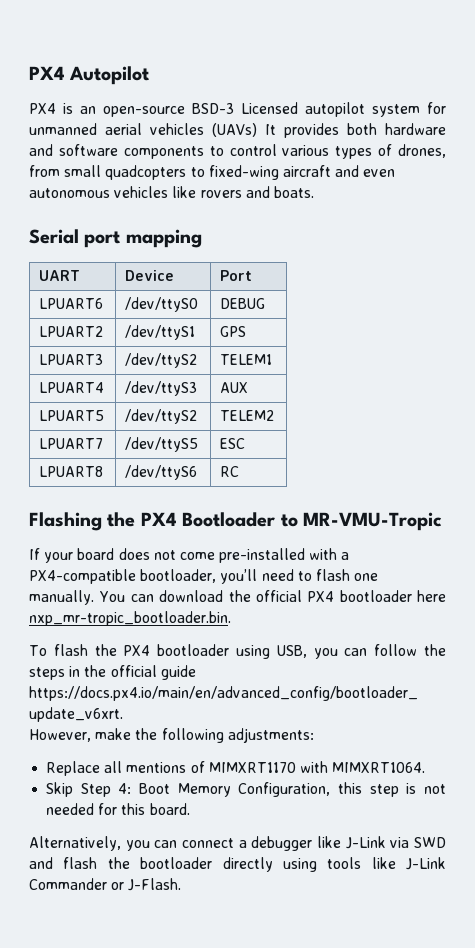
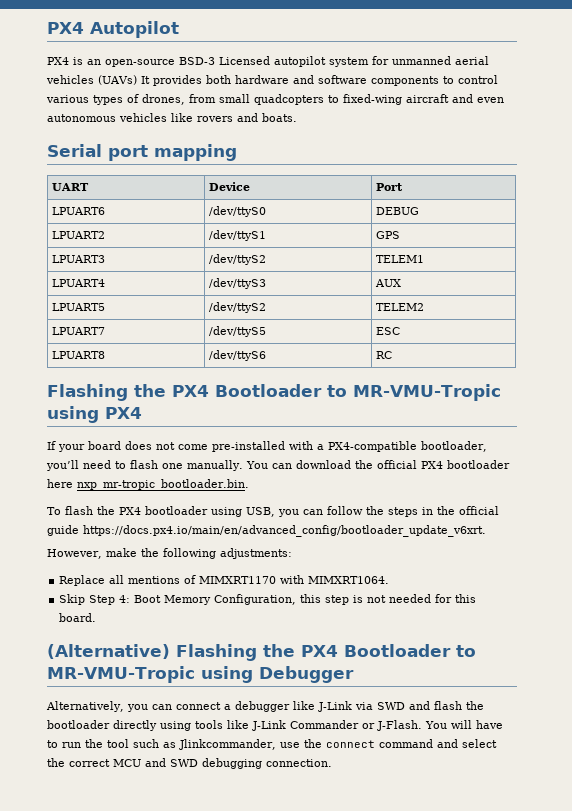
(442, 521) none -> [47,406,142,423] using PX4
(190, 809) none -> [47,644,476,661] [47,666,354,683] // (Alternative) Flashing the PX4 Bootloader to MR-VMU-Tropic using Debugger
(182, 884) none -> [425,720,503,729] [47,739,497,750] [47,758,332,769] You will have to run the tool such as Jlinkcommander, use the connect command and select the correct MCU and SWD debugging connection.

